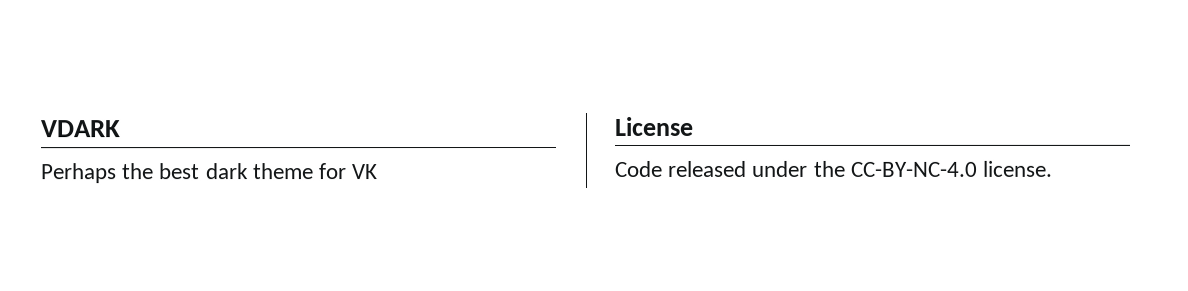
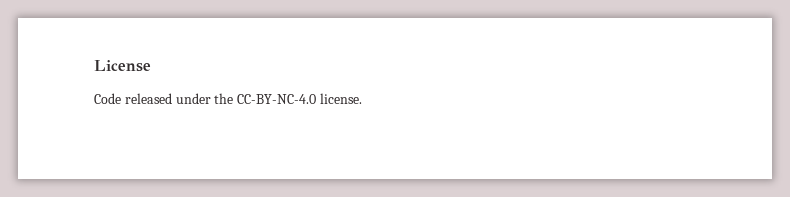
[40,120,120,138] [41,163,379,184] VDARK // Perhaps the best dark theme for VK // -> (94, 66) none

